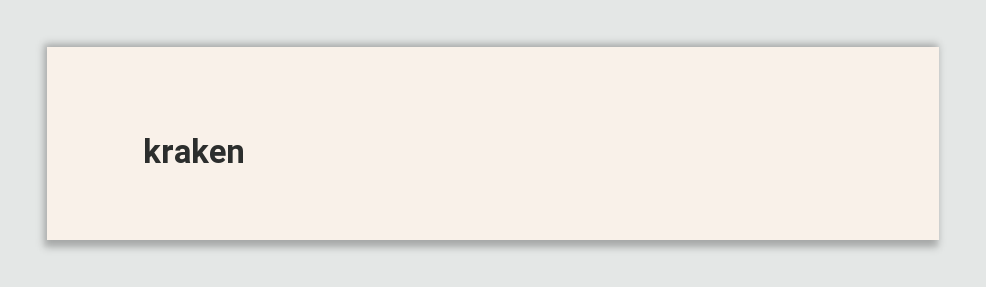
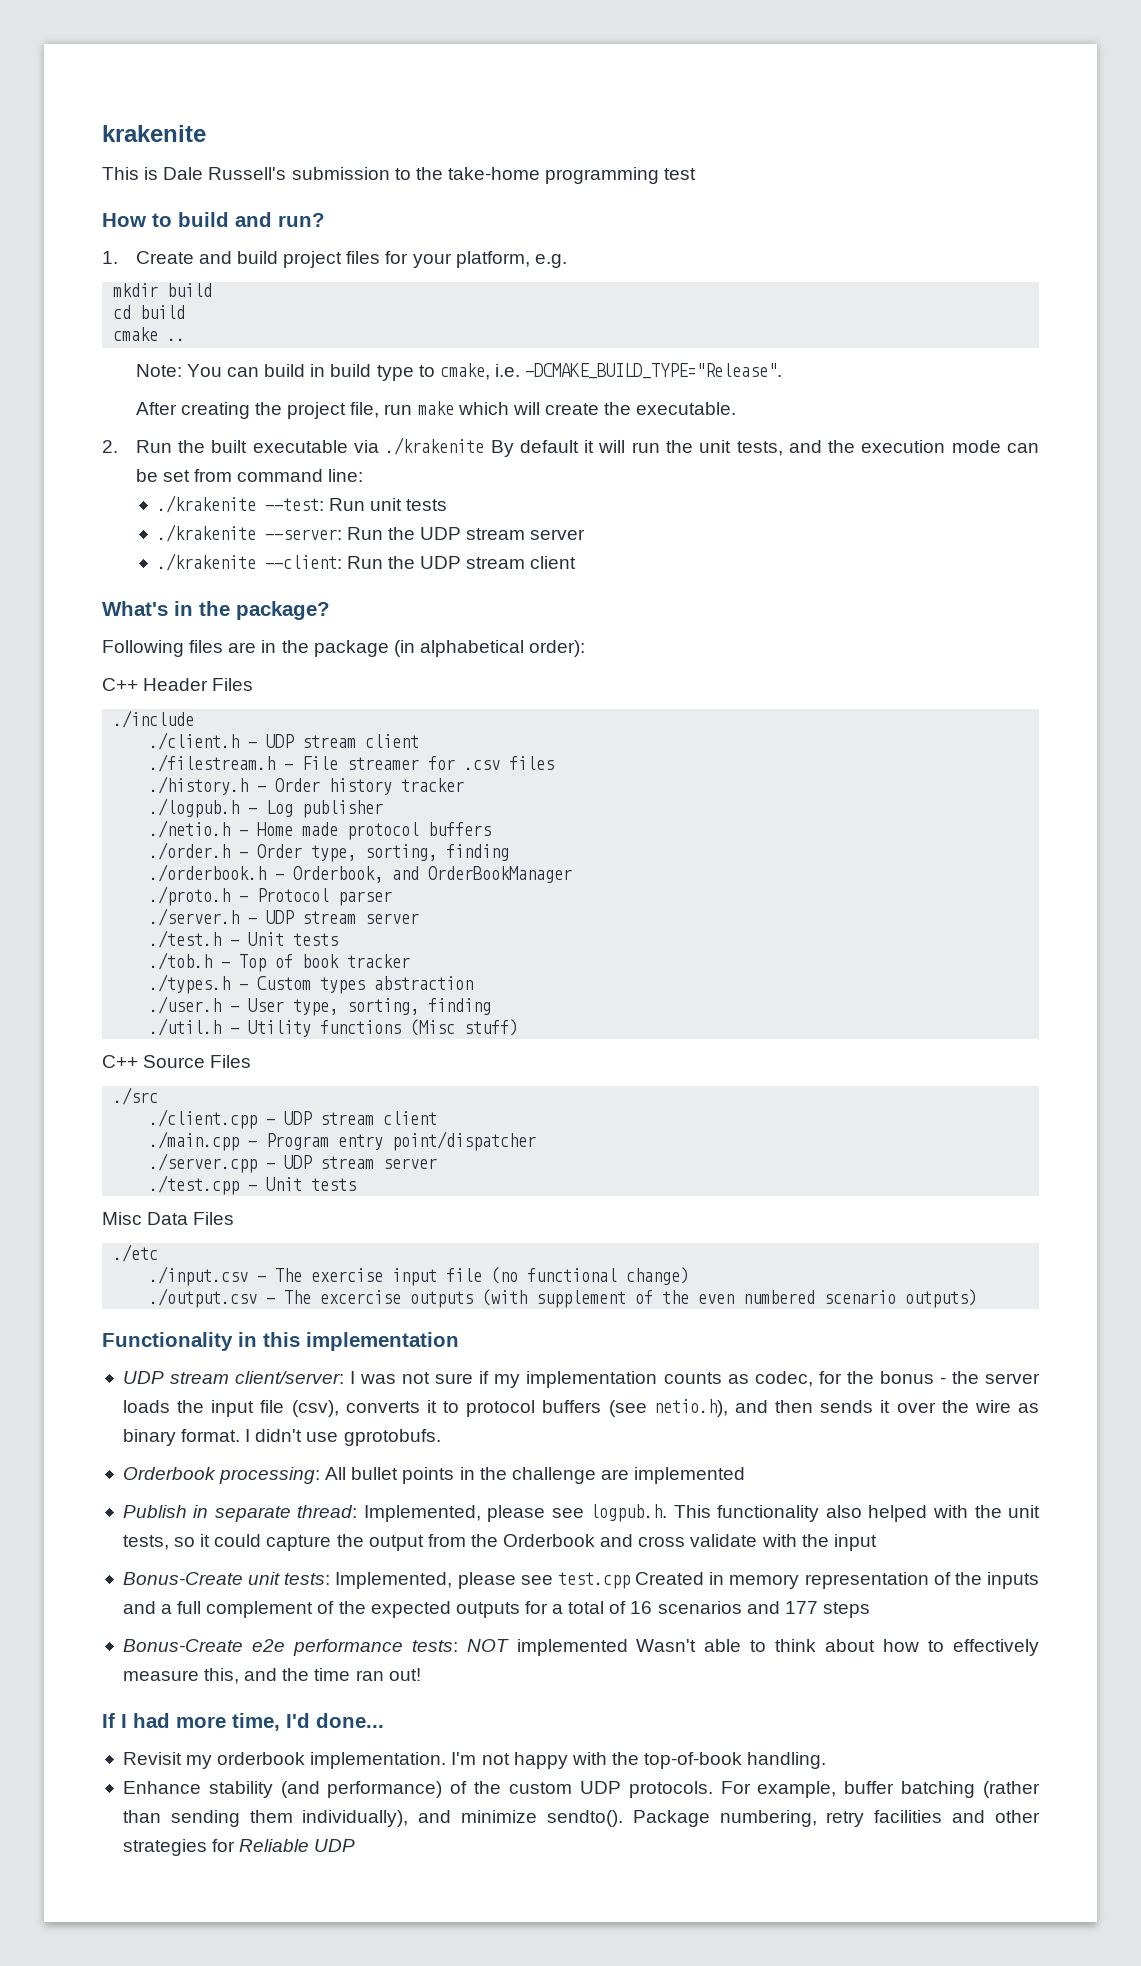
[143,138,245,163] kraken -> [102,125,206,142] [102,167,697,184] [102,212,325,227] [102,251,567,268] [113,283,213,297] [113,305,186,319] [113,327,186,341] [135,363,783,381] [135,401,737,419] [102,437,1040,457] [135,469,364,482] [156,495,448,513] [156,524,586,542] [156,553,577,571] [102,601,330,620] [102,640,586,657] [102,678,254,691] [113,710,195,728] [149,732,420,750] [149,754,555,772] [149,776,465,795] [149,798,384,818] [149,820,492,840] [149,842,510,862] [149,864,573,883] [149,886,393,906] [149,908,420,926] [149,930,339,948] [149,952,411,972] [149,974,474,994] [149,996,492,1016] [149,1018,519,1037] [102,1055,252,1068] [113,1087,159,1105] [149,1109,438,1129] [149,1131,537,1151] [149,1153,438,1173] [149,1175,357,1195] [102,1212,235,1225] [113,1244,159,1262] [149,1266,690,1286] [149,1288,978,1308] [102,1332,459,1351] [122,1371,1041,1388] [122,1399,1040,1417] [122,1429,441,1446] [122,1467,746,1484] [122,1504,1040,1522] [122,1534,877,1551] [122,1572,1040,1589] [122,1601,870,1618] [122,1639,1039,1656] [122,1668,421,1684] [102,1713,384,1731] [122,1752,827,1769] [122,1781,1040,1798] [122,1810,1041,1827] [122,1839,356,1856] krakenite // This is Dale Russell's submission to the take-home programming test // How to build and run? // 1. Create and build project files for your platform, e.g. // mkdir build // cd build // cmake .. // Note: You can build in build type to cmake, i.e. -DCMAKE_BUILD_TYPE="Release". // After creating the project file, run make which will create the executable. // 2. Run the built executable via ./krakenite By default it will run the unit tests, and the execution mode can be set from command line: // ./krakenite --test: Run unit tests // ./krakenite --server: Run the UDP stream server // ./krakenite --client: Run the UDP stream client // What's in the package? // Following files are in the package (in alphabetical order): // C++ Header Files // ./include // ./client.h - UDP stream client // ./filestream.h - File streamer for .csv files // ./history.h - Order history tracker // ./logpub.h - Log publisher // ./netio.h - Home made protocol buffers // ./order.h - Order type, sorting, finding // ./orderbook.h - Orderbook, and OrderBookManager // ./proto.h - Protocol parser // ./server.h - UDP stream server // ./test.h - Unit tests // ./tob.h - Top of book tracker // ./types.h - Custom types abstraction // ./user.h - User type, sorting, finding // ./util.h - Utility functions (Misc stuff) // C++ Source Files // ./src // ./client.cpp - UDP stream client // ./main.cpp - Program entry point/dispatcher // ./server.cpp - UDP stream server // ./test.cpp - Unit tests // Misc Data Files // ./etc // ./input.csv - The exercise input file (no functional change) // ./output.csv - The excercise outputs (with supplement of the even numbered scenario outputs) // Functionality in this implementation // UDP stream client/server: I was not sure if my implementation counts as codec, for the bonus - the server loads the input file (csv), converts it to protocol buffers (see netio.h), and then sends it over the wire as binary format. I didn't use gprotobufs. // Orderbook processing: All bullet points in the challenge are implemented // Publish in separate thread: Implemented, please see logpub.h. This functionality also helped with the unit tests, so it could capture the output from the Orderbook and cross validate with the input // Bonus-Create unit tests: Implemented, please see test.cpp Created in memory representation of the inputs and a full complement of the expected outputs for a total of 16 scenarios and 177 steps // Bonus-Create e2e performance tests: NOT implemented Wasn't able to think about how to effectively measure this, and the time ran out! // If I had more time, I'd done... // Revisit my orderbook implementation. I'm not happy with the top-of-book handling. // Enhance stability (and performance) of the custom UDP protocols. For example, buffer batching (rather than sending them individually), and minimize sendto(). Package numbering, retry facilities and other strategies for Reliable UDP

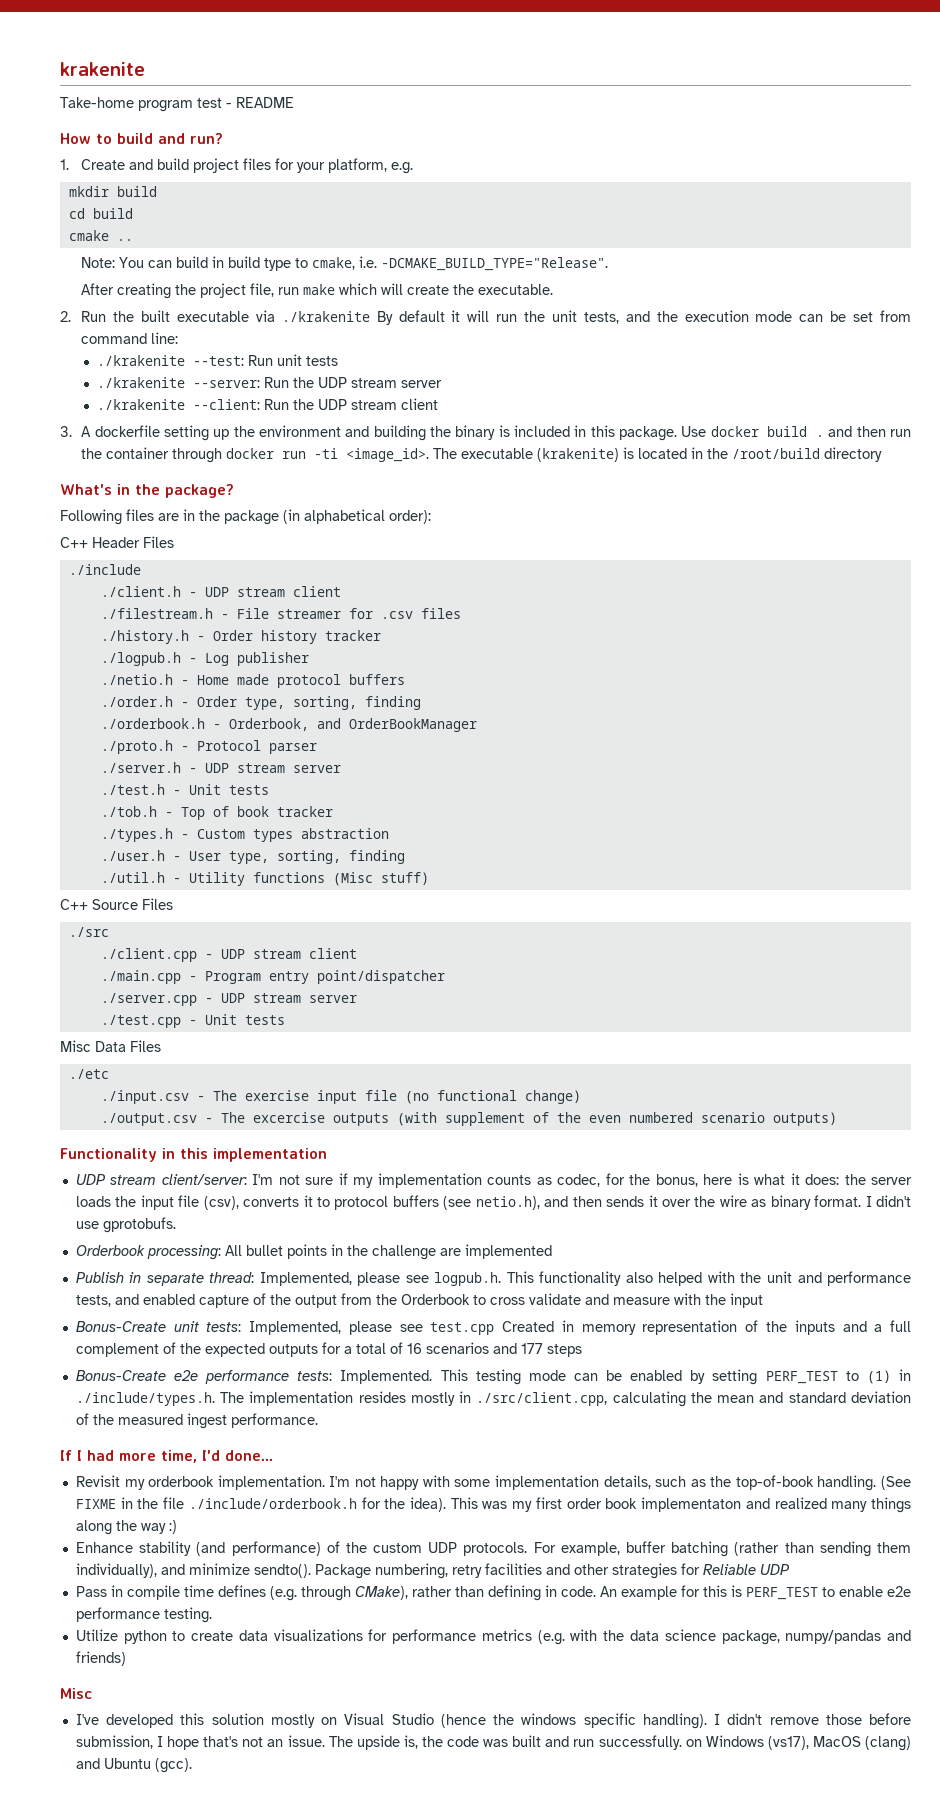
[102,167,660,184] This is Dale Russell's submission to the take-home programming -> [60,97,193,112] Take-home program
(697, 174) none -> [226,97,294,108] - README
(577, 562) none -> [60,425,912,441] [81,447,883,463] // 3. A dockerfile setting up the environment and building the binary is included in this package. Use docker build . and then run the container through docker run -ti <image_id>. The executable (krakenite) is located in the /root/build directory
[350,1371,397,1384] I was -> [252,1174,274,1185] I'm
[879,1371,946,1384] bonus - -> [655,1173,840,1187] bonus, here is what it does:
[122,1534,332,1551] tests, so it could capture -> [797,1271,911,1286] [75,1293,266,1308] and performance tests, and enabled capture of
[600,1534,634,1547] and -> [472,1295,486,1305] to
(758, 1540) none -> [584,1294,670,1305] and measure
[466,1639,1039,1656] [122,1668,421,1684] NOT implemented Wasn't able to think about how to effectively measure this, and the time ran out! -> [340,1369,911,1385] [75,1391,911,1407] [75,1413,318,1429] Implemented. This testing mode can be enabled by setting PERF_TEST to (1) in ./include/types.h. The implementation resides mostly in ./src/client.cpp, calculating the mean and standard deviation of the measured ingest performance.
[611,1752,827,1769] the top-of-book handling. -> [454,1475,911,1491] [75,1497,912,1513] [75,1520,177,1535] some implementation details, such as the top-of-book handling. (See FIXME in the file ./include/orderbook.h for the idea). This was my first order book implementaton and realized many things along the way :)
(356, 1845) none -> [75,1585,911,1601] [75,1607,212,1623] [75,1629,911,1645] [75,1651,126,1666] [60,1688,92,1699] [75,1713,912,1729] [75,1735,911,1751] [75,1758,192,1773] // Pass in compile time defines (e.g. through CMake), rather than defining in code. An example for this is PERF_TEST to enable e2e performance testing. // Utilize python to create data visualizations for performance metrics (e.g. with the data science package, numpy/pandas and friends) // Misc // I've developed this solution mostly on Visual Studio (hence the windows specific handling). I didn't remove those before submission, I hope that's not an issue. The upside is, the code was built and run successfully. on Windows (vs17), MacOS (clang) and Ubuntu (gcc).

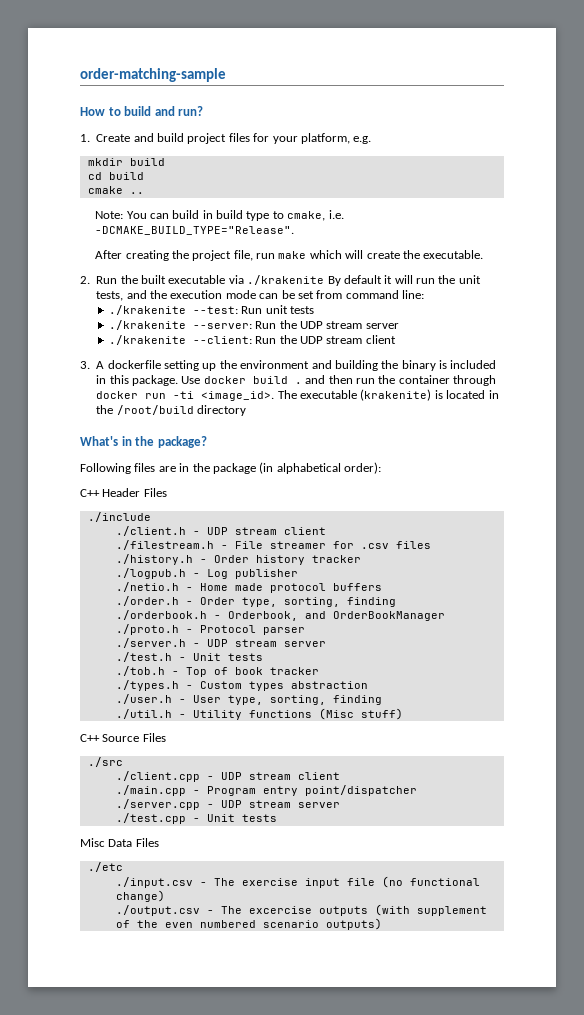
[60,62,145,76] [60,97,294,112] krakenite // Take-home program test - README -> [80,68,226,82] order-matching-sample
[60,1148,327,1162] [75,1173,912,1188] [75,1195,912,1210] [75,1217,176,1233] [75,1244,552,1260] [75,1271,911,1286] [75,1293,763,1308] [75,1320,911,1335] [75,1342,582,1357] [75,1369,911,1385] [75,1391,911,1407] [75,1413,318,1429] [60,1450,273,1463] [75,1475,911,1491] [75,1497,912,1513] [75,1520,177,1535] [75,1541,911,1557] [75,1563,790,1579] [75,1585,911,1601] [75,1607,212,1623] [75,1629,911,1645] [75,1651,126,1666] [60,1688,92,1699] [75,1713,912,1729] [75,1735,911,1751] [75,1758,192,1773] // Functionality in this implementation // UDP stream client/server: I'm not sure if my implementation counts as codec, for the bonus, here is what it does: the server loads the input file (csv), converts it to protocol buffers (see netio.h), and then sends it over the wire as binary format. I didn't use gprotobufs. // Orderbook processing: All bullet points in the challenge are implemented // Publish in separate thread: Implemented, please see logpub.h. This functionality also helped with the unit and performance tests, and enabled capture of the output from the Orderbook to cross validate and measure with the input // Bonus-Create unit tests: Implemented, please see test.cpp Created in memory representation of the inputs and a full complement of the expected outputs for a total of 16 scenarios and 177 steps // Bonus-Create e2e performance tests: Implemented. This testing mode can be enabled by setting PERF_TEST to (1) in ./include/types.h. The implementation resides mostly in ./src/client.cpp, calculating the mean and standard deviation of the measured ingest performance. // If I had more time, I'd done... // Revisit my orderbook implementation. I'm not happy with some implementation details, such as the top-of-book handling. (See FIXME in the file ./include/orderbook.h for the idea). This was my first order book implementaton and realized many things along the way :) // Enhance stability (and performance) of the custom UDP protocols. For example, buffer batching (rather than sending them individually), and minimize sendto(). Package numbering, retry facilities and other strategies for Reliable UDP // Pass in compile time defines (e.g. through CMake), rather than defining in code. An example for this is PERF_TEST to enable e2e performance testing. // Utilize python to create data visualizations for performance metrics (e.g. with the data science package, numpy/pandas and friends) // Misc // I've developed this solution mostly on Visual Studio (hence the windows specific handling). I didn't remove those before submission, I hope that's not an issue. The upside is, the code was built and run successfully. on Windows (vs17), MacOS (clang) and Ubuntu (gcc). -> (382, 924) none

